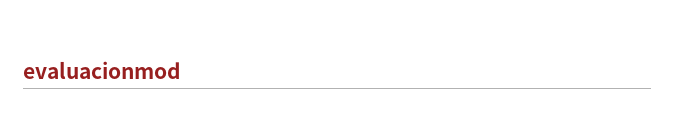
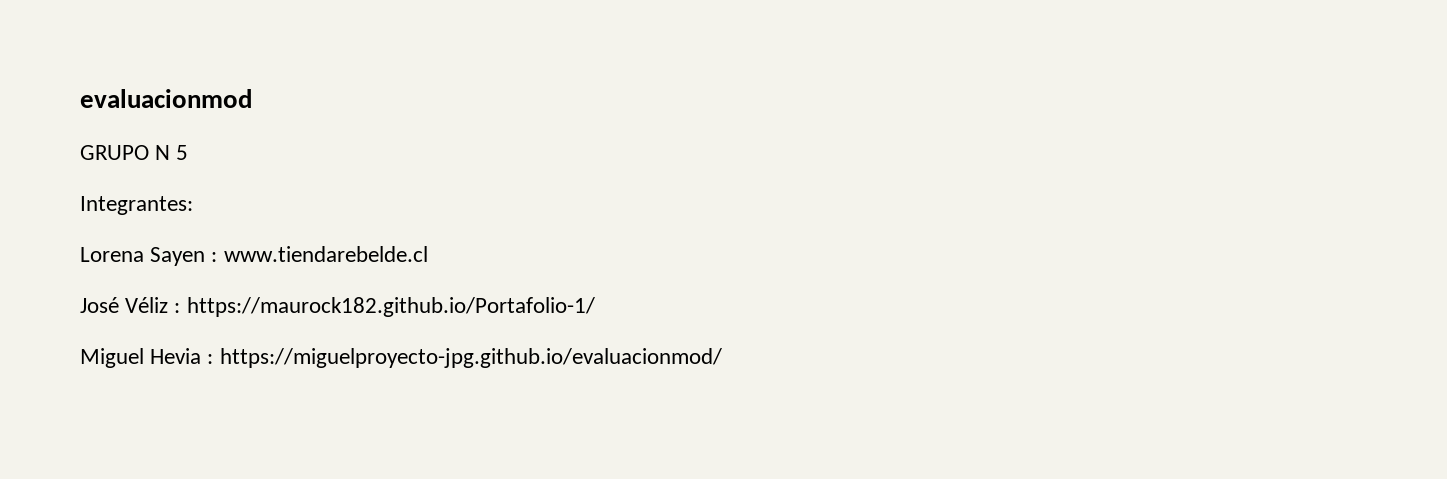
(181, 70) none -> [80,145,189,160] [80,196,193,215] [80,246,428,266] [80,297,595,317] [80,348,722,368] // GRUPO N 5 // Integrantes: // Lorena Sayen : www.tiendarebelde.cl // José Véliz : https://maurock182.github.io/Portafolio-1/ // Miguel Hevia : https://miguelproyecto-jpg.github.io/evaluacionmod/

